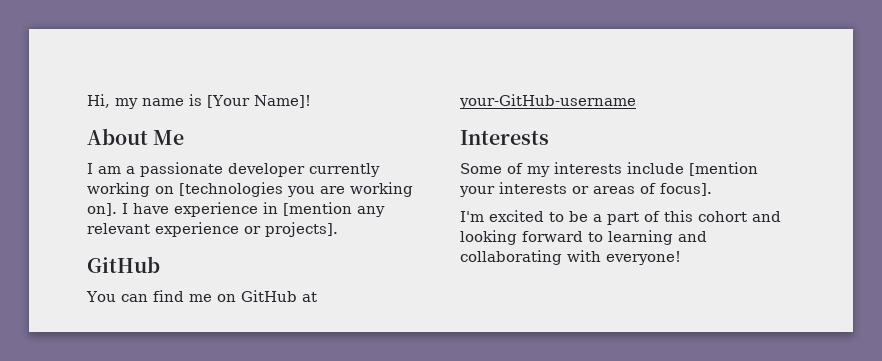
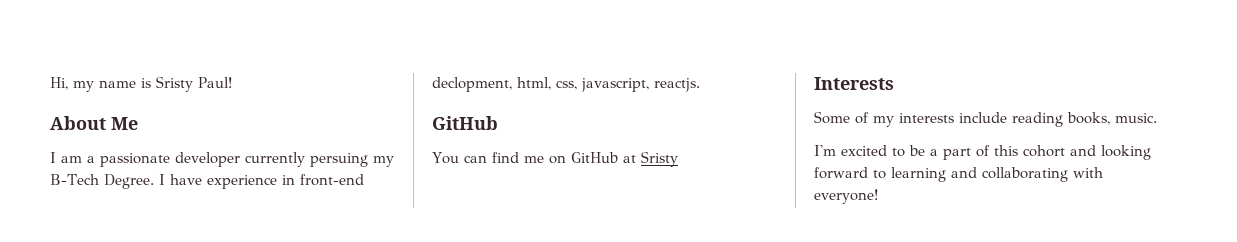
[207,95,311,108] [Your Name]! -> [156,76,232,92] Sristy Paul!
[87,182,413,197] [87,202,385,217] [87,222,338,237] working on [technologies you are working on]. I have experience in [mention any relevant experience or projects]. -> [310,153,394,167] [50,174,364,189] [432,77,700,92] persuing my B-Tech Degree. I have experience in front-end declopment, html, css, javascript, reactjs.
[459,94,636,109] your-GitHub-username -> [640,151,678,167] Sristy
[689,162,758,176] [459,182,712,197] [mention your interests or areas of focus]. -> [1012,112,1157,127] reading books, music.

